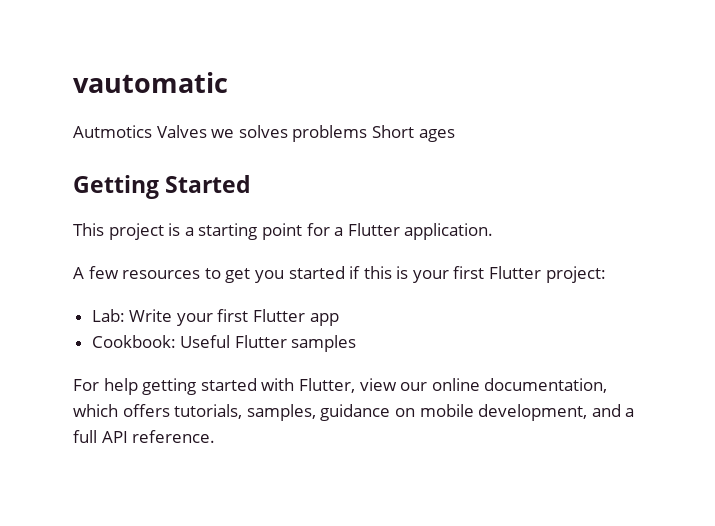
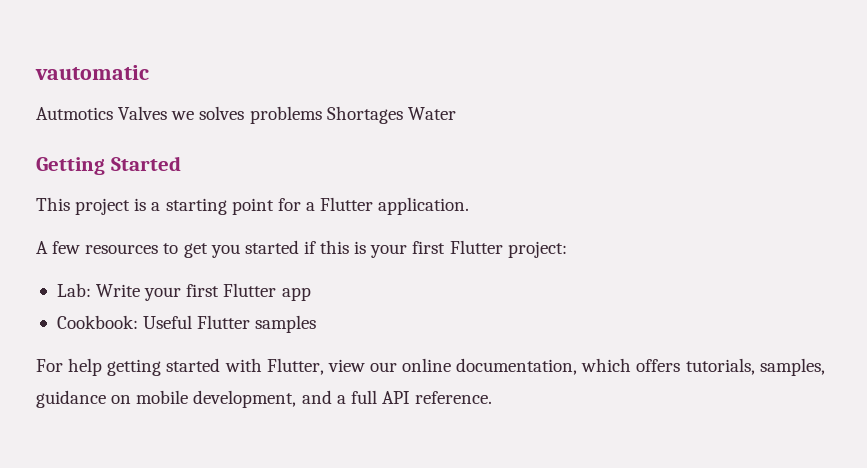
[371,125,455,142] Short ages -> [326,106,456,124] Shortages Water

